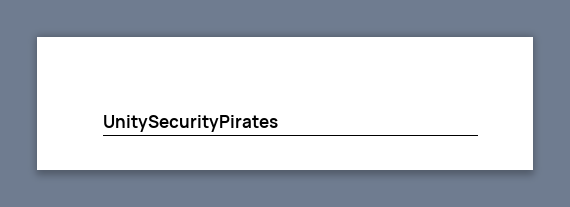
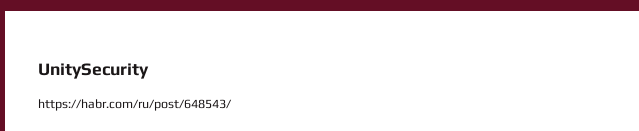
[103,115,278,132] UnitySecurityPirates -> [38,63,149,79] [38,99,232,111] UnitySecurity // https://habr.com/ru/post/648543/

